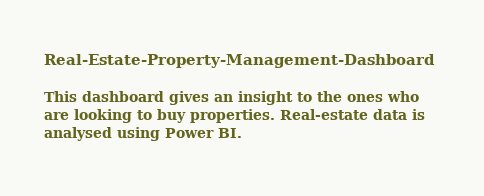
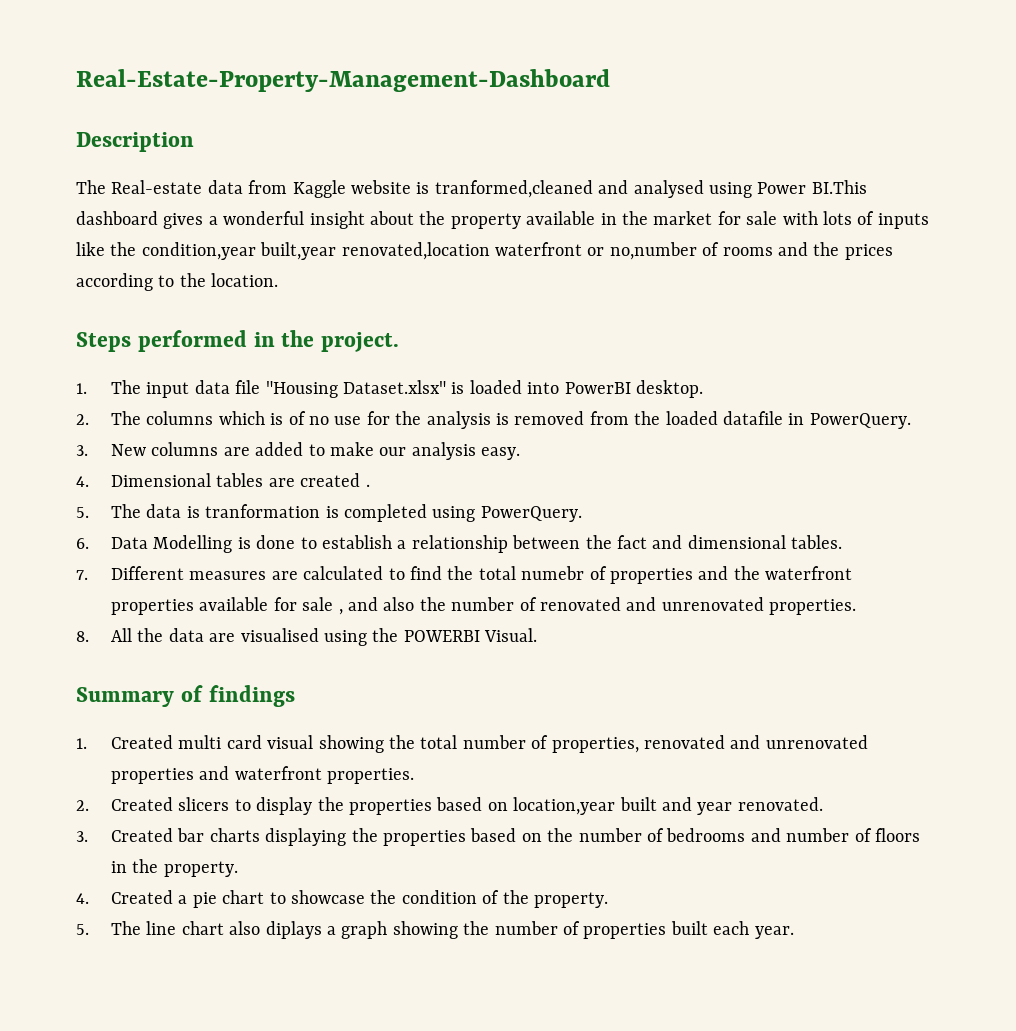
[44,91,419,105] [44,109,425,123] [44,127,242,141] This dashboard gives an insight to the ones who are looking to buy properties. Real-estate data is analysed using Power BI. -> [76,132,194,152] [76,180,867,198] [76,211,929,229] [76,242,893,260] [76,273,279,291] [76,330,399,352] [76,380,703,398] [76,411,911,429] [76,442,521,460] [76,473,370,487] [76,504,582,522] [76,535,843,553] [76,566,853,584] [110,597,857,615] [76,628,538,646] [76,685,295,707] [76,735,868,753] [110,766,415,784] [76,797,823,815] [76,828,920,846] [110,859,238,877] [76,890,608,908] [76,921,794,939] Description // The Real-estate data from Kaggle website is tranformed,cleaned and analysed using Power BI.This dashboard gives a wonderful insight about the property available in the market for sale with lots of inputs like the condition,year built,year renovated,location waterfront or no,number of rooms and the prices according to the location. // Steps performed in the project. // 1. The input data file "Housing Dataset.xlsx" is loaded into PowerBI desktop. // 2. The columns which is of no use for the analysis is removed from the loaded datafile in PowerQuery. // 3. New columns are added to make our analysis easy. // 4. Dimensional tables are created . // 5. The data is tranformation is completed using PowerQuery. // 6. Data Modelling is done to establish a relationship between the fact and dimensional tables. // 7. Different measures are calculated to find the total numebr of properties and the waterfront properties available for sale , and also the number of renovated and unrenovated properties. // 8. All the data are visualised using the POWERBI Visual. // Summary of findings // 1. Created multi card visual showing the total number of properties, renovated and unrenovated properties and waterfront properties. // 2. Created slicers to display the properties based on location,year built and year renovated. // 3. Created bar charts displaying the properties based on the number of bedrooms and number of floors in the property. // 4. Created a pie chart to showcase the condition of the property. // 5. The line chart also diplays a graph showing the number of properties built each year.

